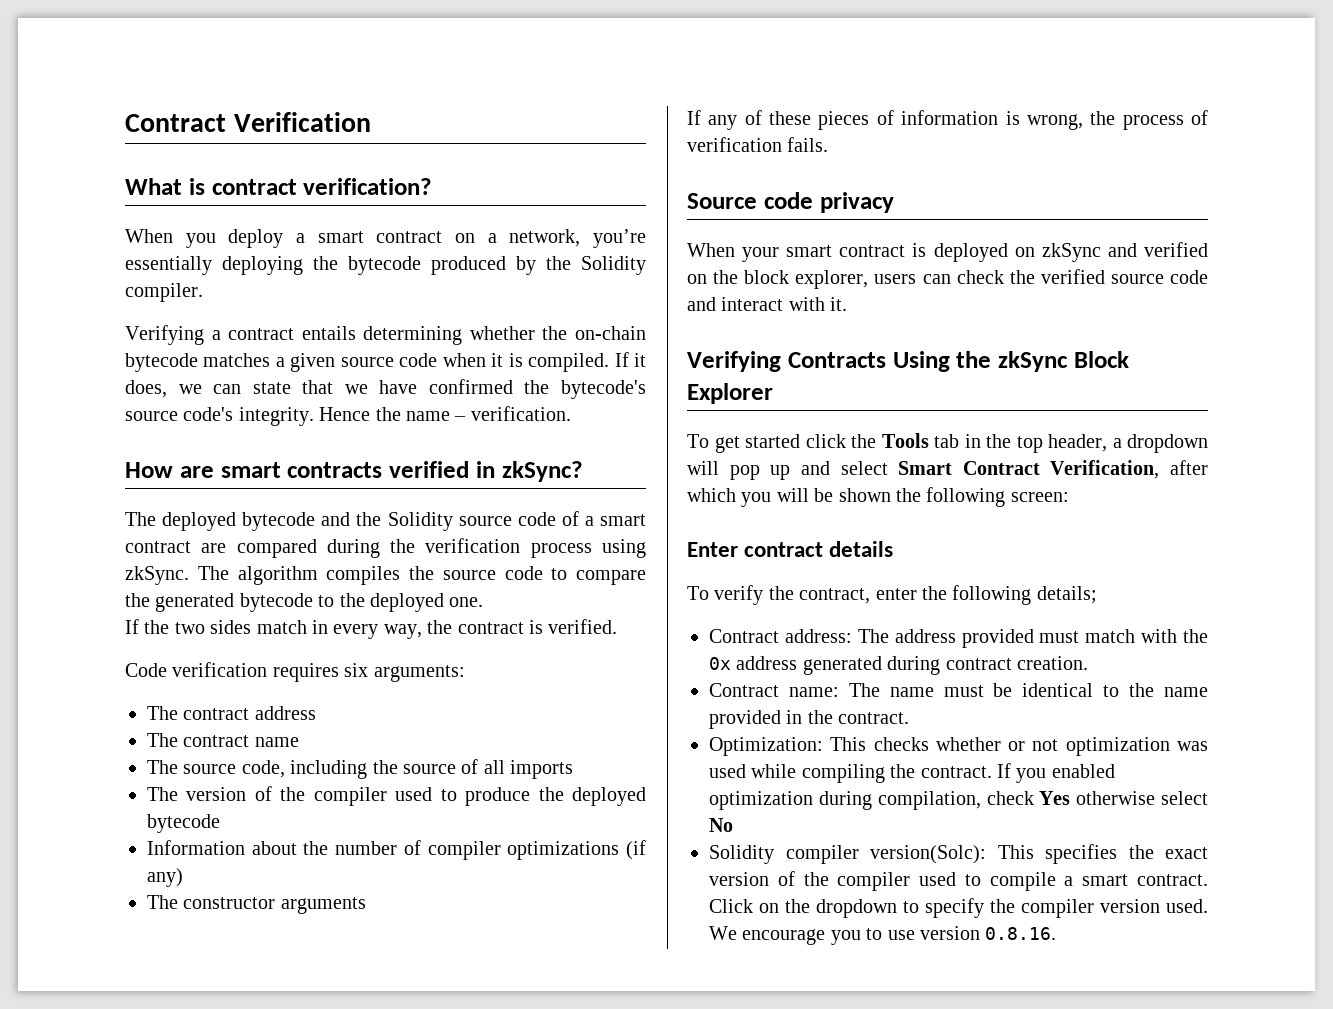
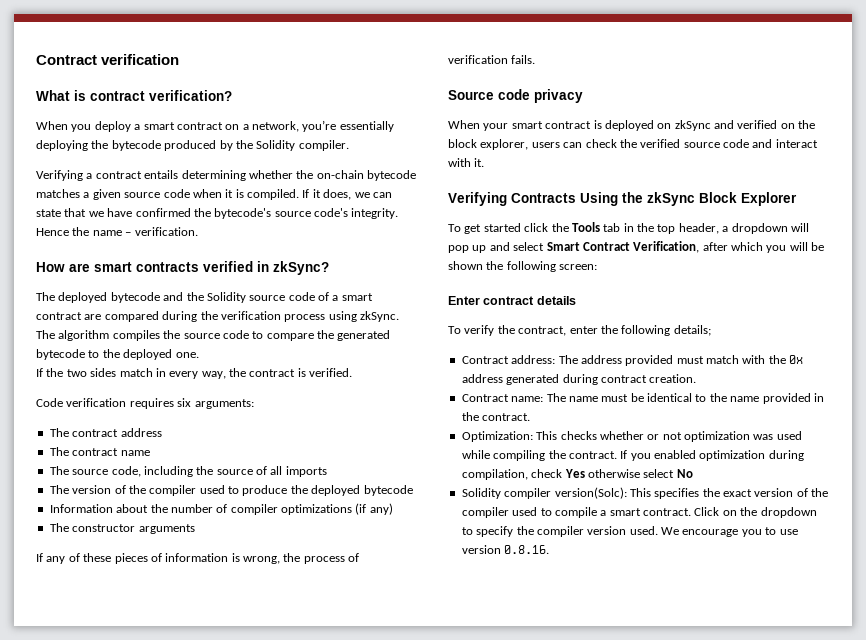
[125,112,371,132] Contract Verification -> [36,54,180,65] Contract verification

